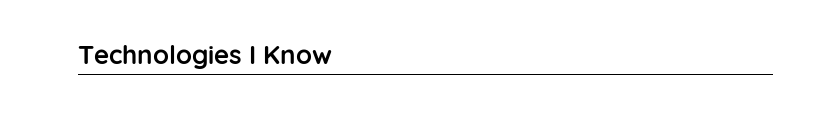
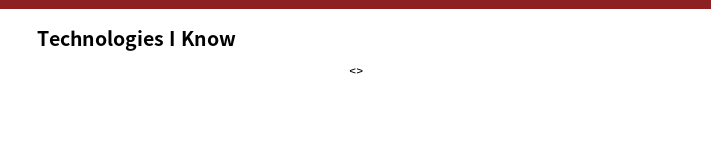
(333, 55) none -> [348,68,363,75] // <>

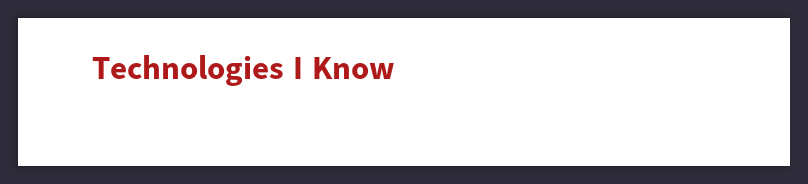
[348,68,363,75] // <> -> (395, 68) none

